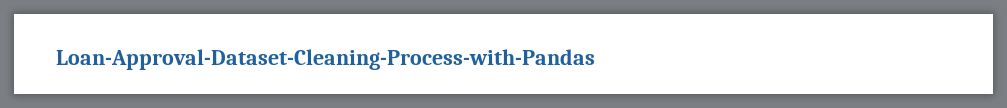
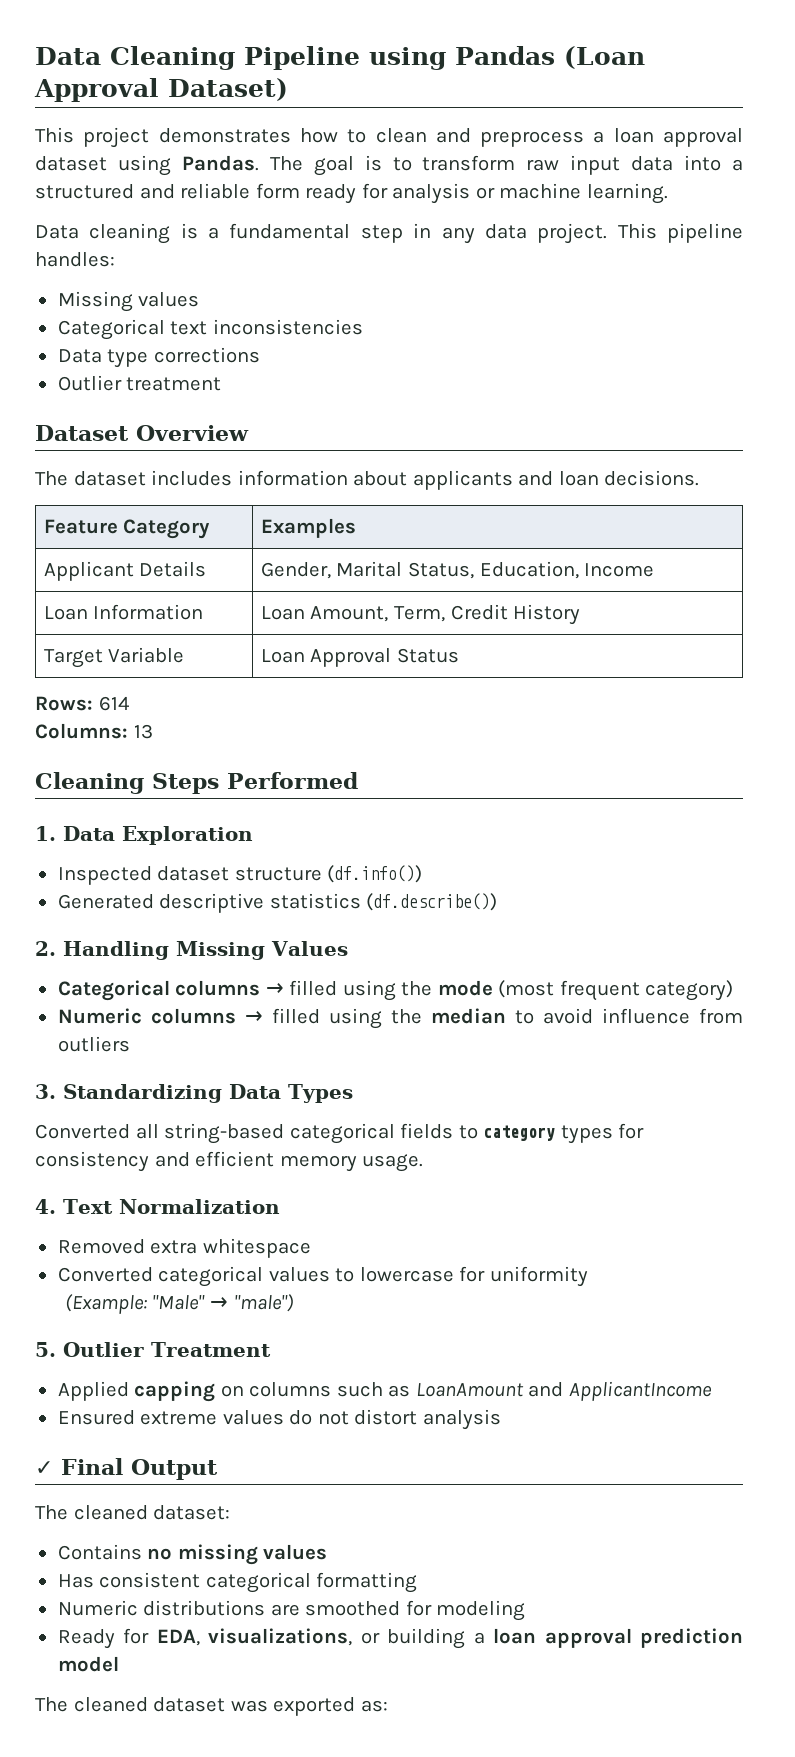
[56,49,595,70] Loan-Approval-Dataset-Cleaning-Process-with-Pandas -> [35,46,645,70] [34,78,288,102] [35,127,743,148] [35,155,743,176] [35,183,668,204] [35,223,744,244] [35,252,115,267] [57,291,200,312] [57,319,363,340] [57,347,260,368] [57,375,222,391] [35,425,249,441] [35,470,700,490] [43,519,211,539] [260,518,356,538] [43,561,207,581] [260,561,655,579] [43,604,204,620] [260,604,581,625] [43,647,185,668] [260,648,460,667] [35,696,129,711] [35,723,153,739] [35,772,358,794] [35,826,253,845] [57,865,423,885] [57,893,498,913] [35,941,348,960] [57,980,734,1001] [57,1008,743,1029] [57,1036,130,1052] [35,1084,353,1103] [35,1123,645,1144] [35,1151,424,1172] [35,1199,280,1214] [57,1238,311,1258] [57,1266,588,1287] [64,1294,294,1314] [35,1342,271,1357] [57,1381,712,1402] [57,1409,501,1430] [35,1458,218,1480] [35,1505,231,1520] [57,1544,328,1565] [57,1572,418,1593] [57,1600,526,1621] [57,1628,744,1649] [57,1656,119,1672] [35,1697,388,1716] Data Cleaning Pipeline using Pandas (Loan Approval Dataset) // This project demonstrates how to clean and preprocess a loan approval dataset using Pandas. The goal is to transform raw input data into a structured and reliable form ready for analysis or machine learning. // Data cleaning is a fundamental step in any data project. This pipeline handles: // Missing values // Categorical text inconsistencies // Data type corrections // Outlier treatment // Dataset Overview // The dataset includes information about applicants and loan decisions. // Feature Category | Examples // Applicant Details | Gender, Marital Status, Education, Income // Loan Information | Loan Amount, Term, Credit History // Target Variable | Loan Approval Status // Rows: 614 // Columns: 13 // Cleaning Steps Performed // 1. Data Exploration // Inspected dataset structure (df.info()) // Generated descriptive statistics (df.describe()) // 2. Handling Missing Values // Categorical columns → filled using the mode (most frequent category) // Numeric columns → filled using the median to avoid influence from outliers // 3. Standardizing Data Types // Converted all string-based categorical fields to category types for consistency and efficient memory usage. // 4. Text Normalization // Removed extra whitespace // Converted categorical values to lowercase for uniformity // (Example: "Male" → "male") // 5. Outlier Treatment // Applied capping on columns such as LoanAmount and ApplicantIncome // Ensured extreme values do not distort analysis // ✓ Final Output // The cleaned dataset: // Contains no missing values // Has consistent categorical formatting // Numeric distributions are smoothed for modeling // Ready for EDA, visualizations, or building a loan approval prediction model // The cleaned dataset was exported as:

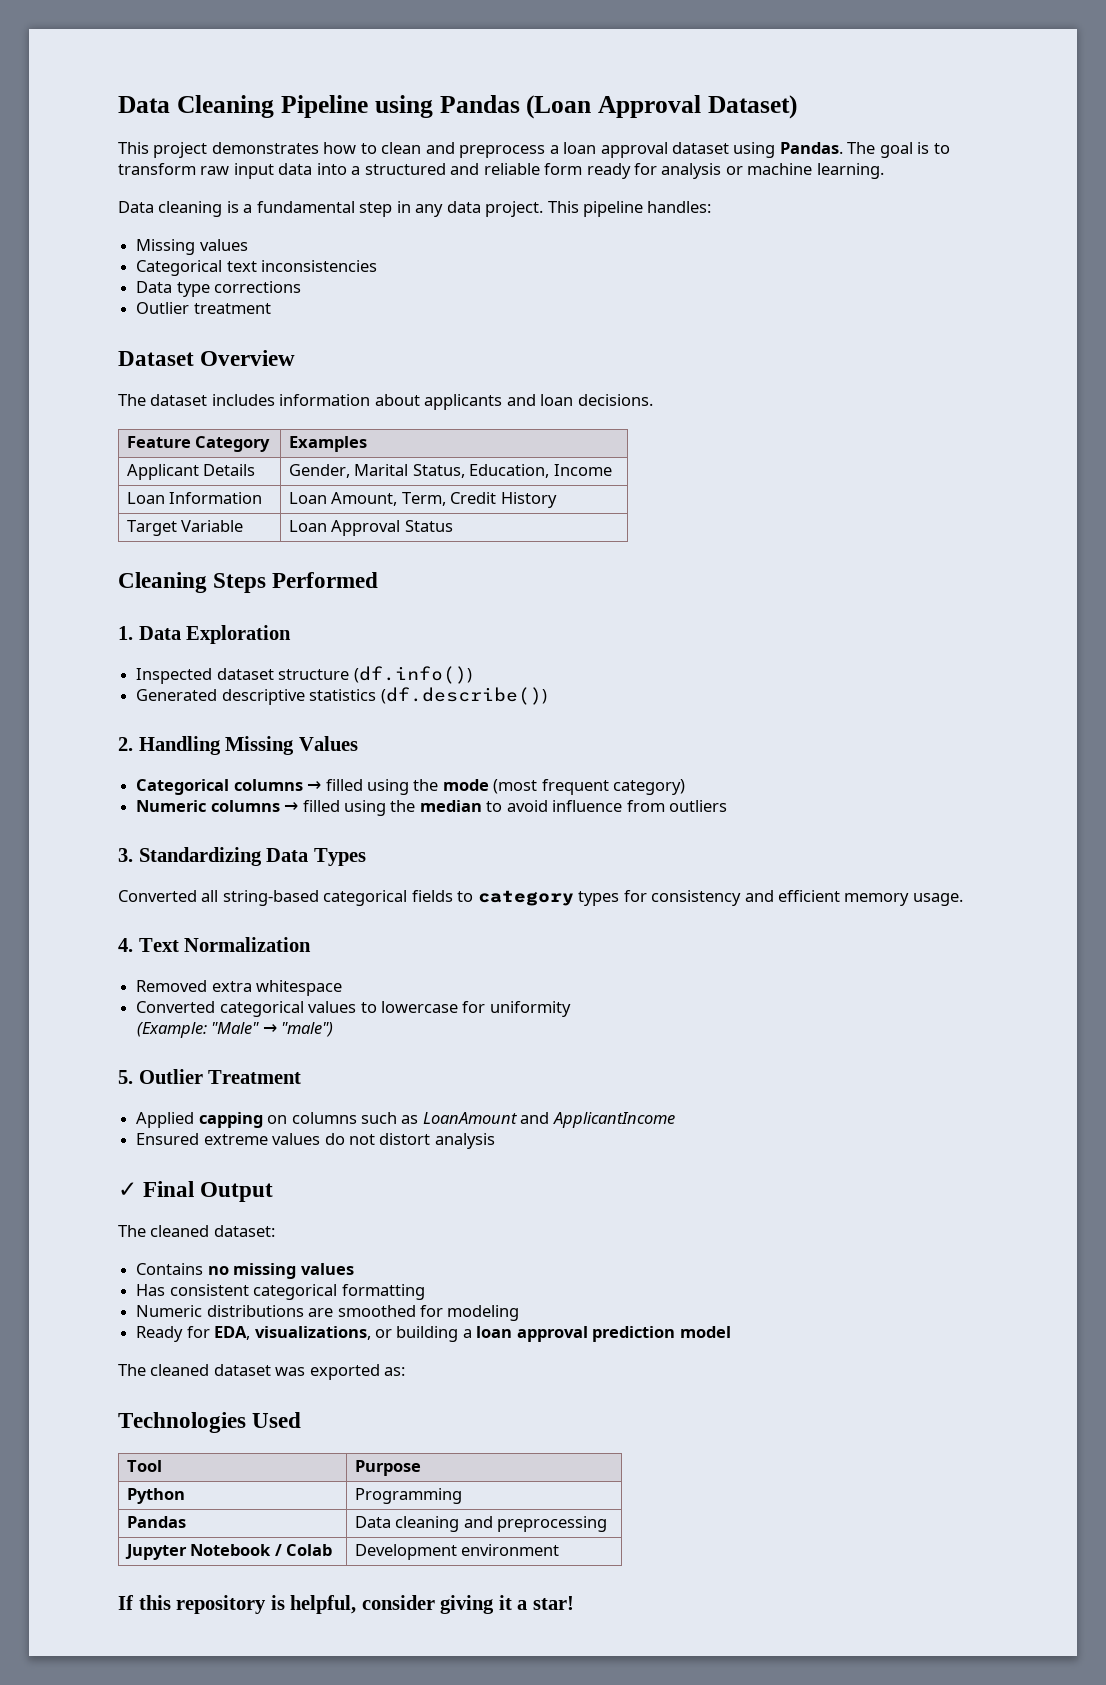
[35,696,129,711] [35,723,153,739] // Rows: 614 // Columns: 13 -> (453, 526) none
(388, 1706) none -> [118,1412,302,1433] [126,1460,162,1472] [354,1460,421,1476] [126,1488,185,1504] [354,1488,462,1504] [126,1516,186,1528] [354,1516,608,1532] [124,1544,333,1560] [354,1544,560,1560] [118,1595,574,1614] // Technologies Used // Tool | Purpose // Python | Programming // Pandas | Data cleaning and preprocessing // Jupyter Notebook / Colab | Development environment // If this repository is helpful, consider giving it a star!

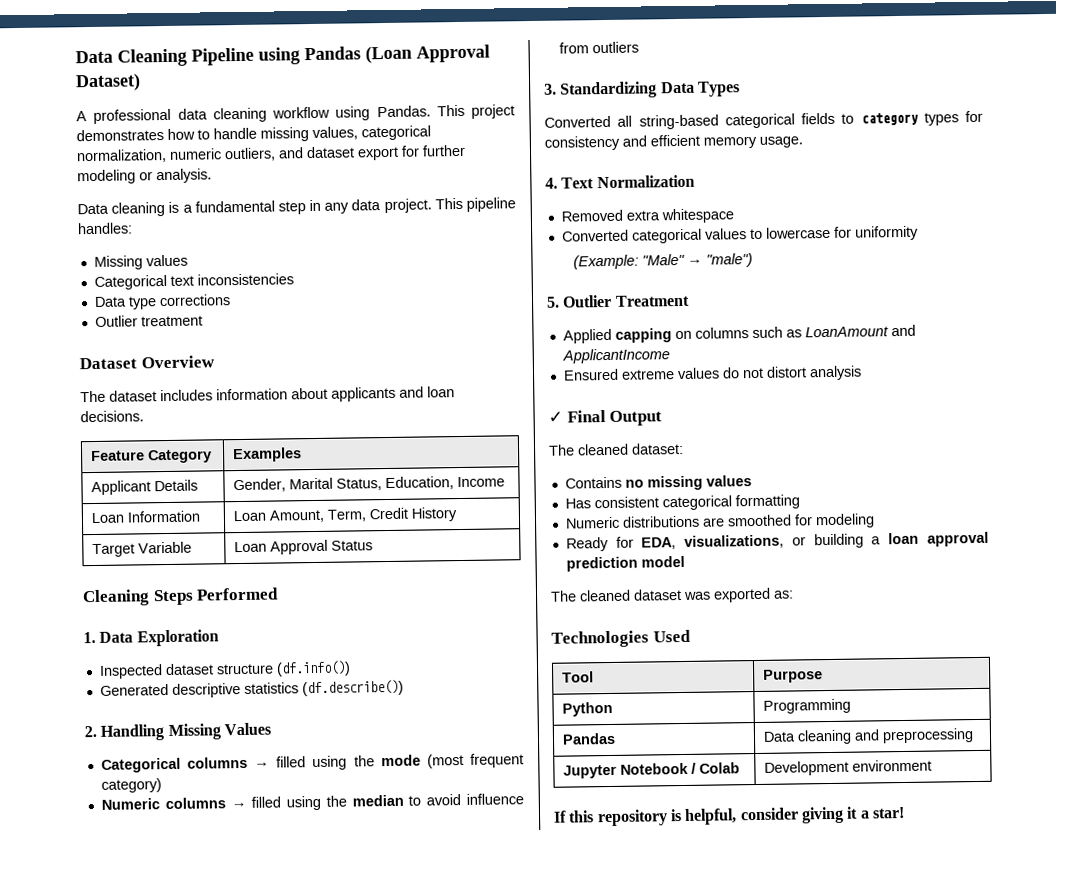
(798, 107) none -> [76,105,431,124] A professional data cleaning workflow using Pandas.
[381,142,950,158] [118,163,884,179] clean and preprocess a loan approval dataset using Pandas. The goal is to transform raw input data into a structured and reliable form ready for analysis or machine learning. -> [213,125,431,142] [76,144,466,164] [77,168,212,185] handle missing values, categorical normalization, numeric outliers, and dataset export for further modeling or analysis.

